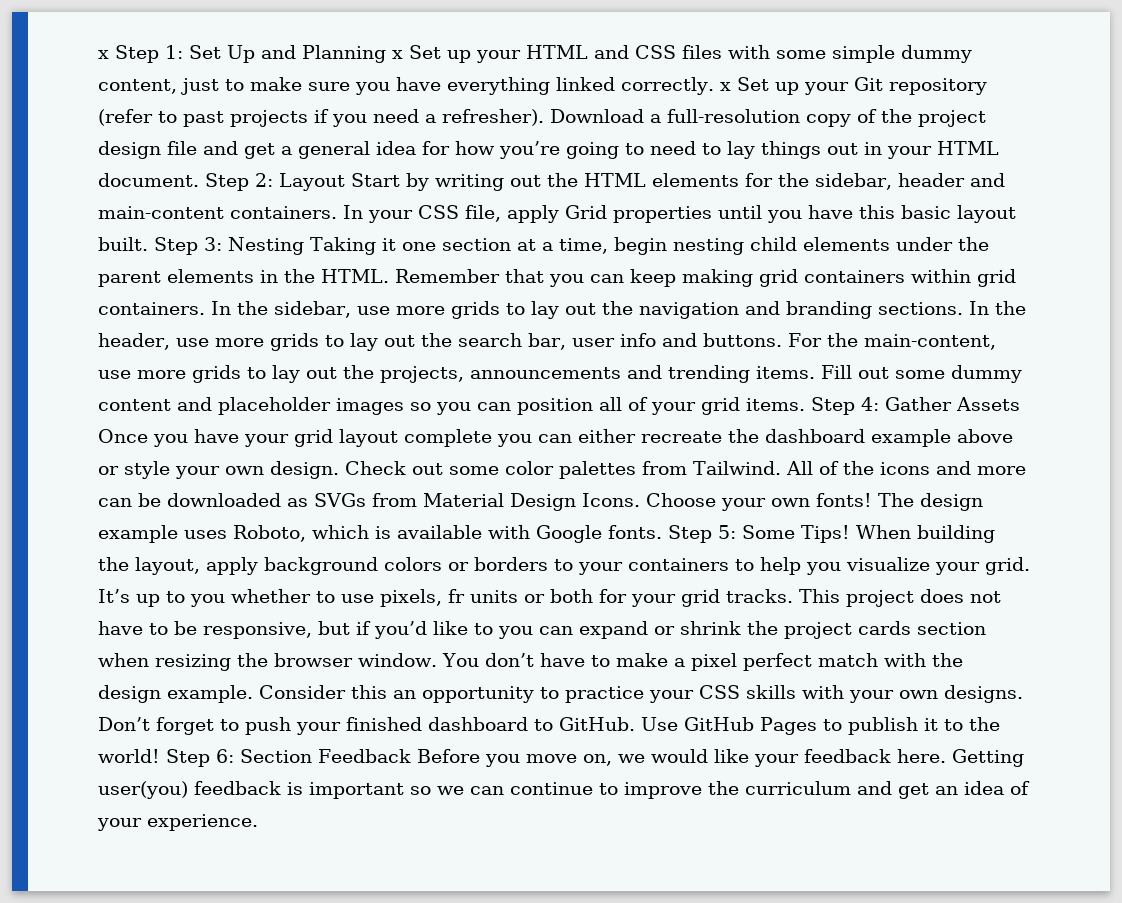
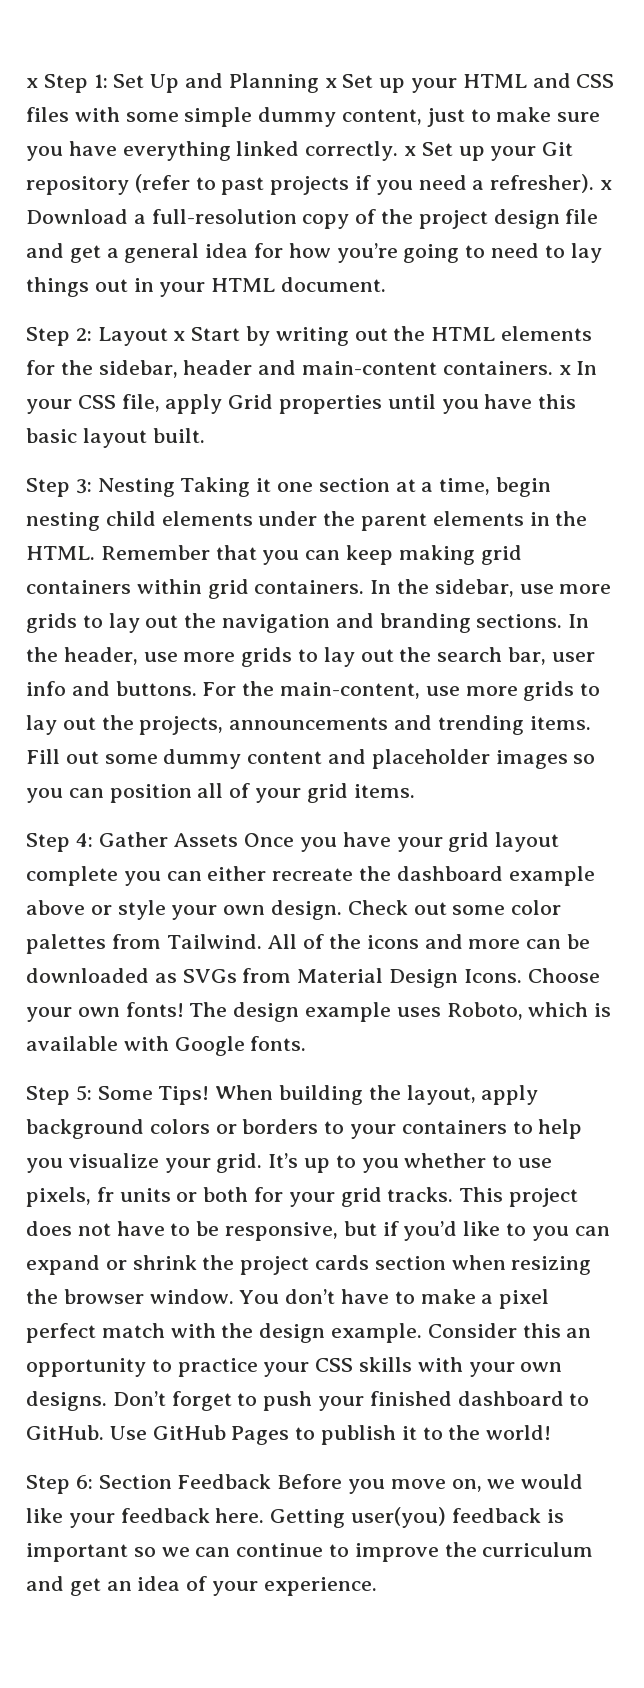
(544, 117) none -> [600,180,613,190] x
(199, 180) none -> (387, 284) //
(345, 182) none -> [173,331,186,341] x
(337, 212) none -> [558,365,571,375] x
(148, 244) none -> (205, 435) //
(805, 404) none -> (415, 791) //
(662, 532) none -> (307, 1043) //
(160, 756) none -> (552, 1432) //

